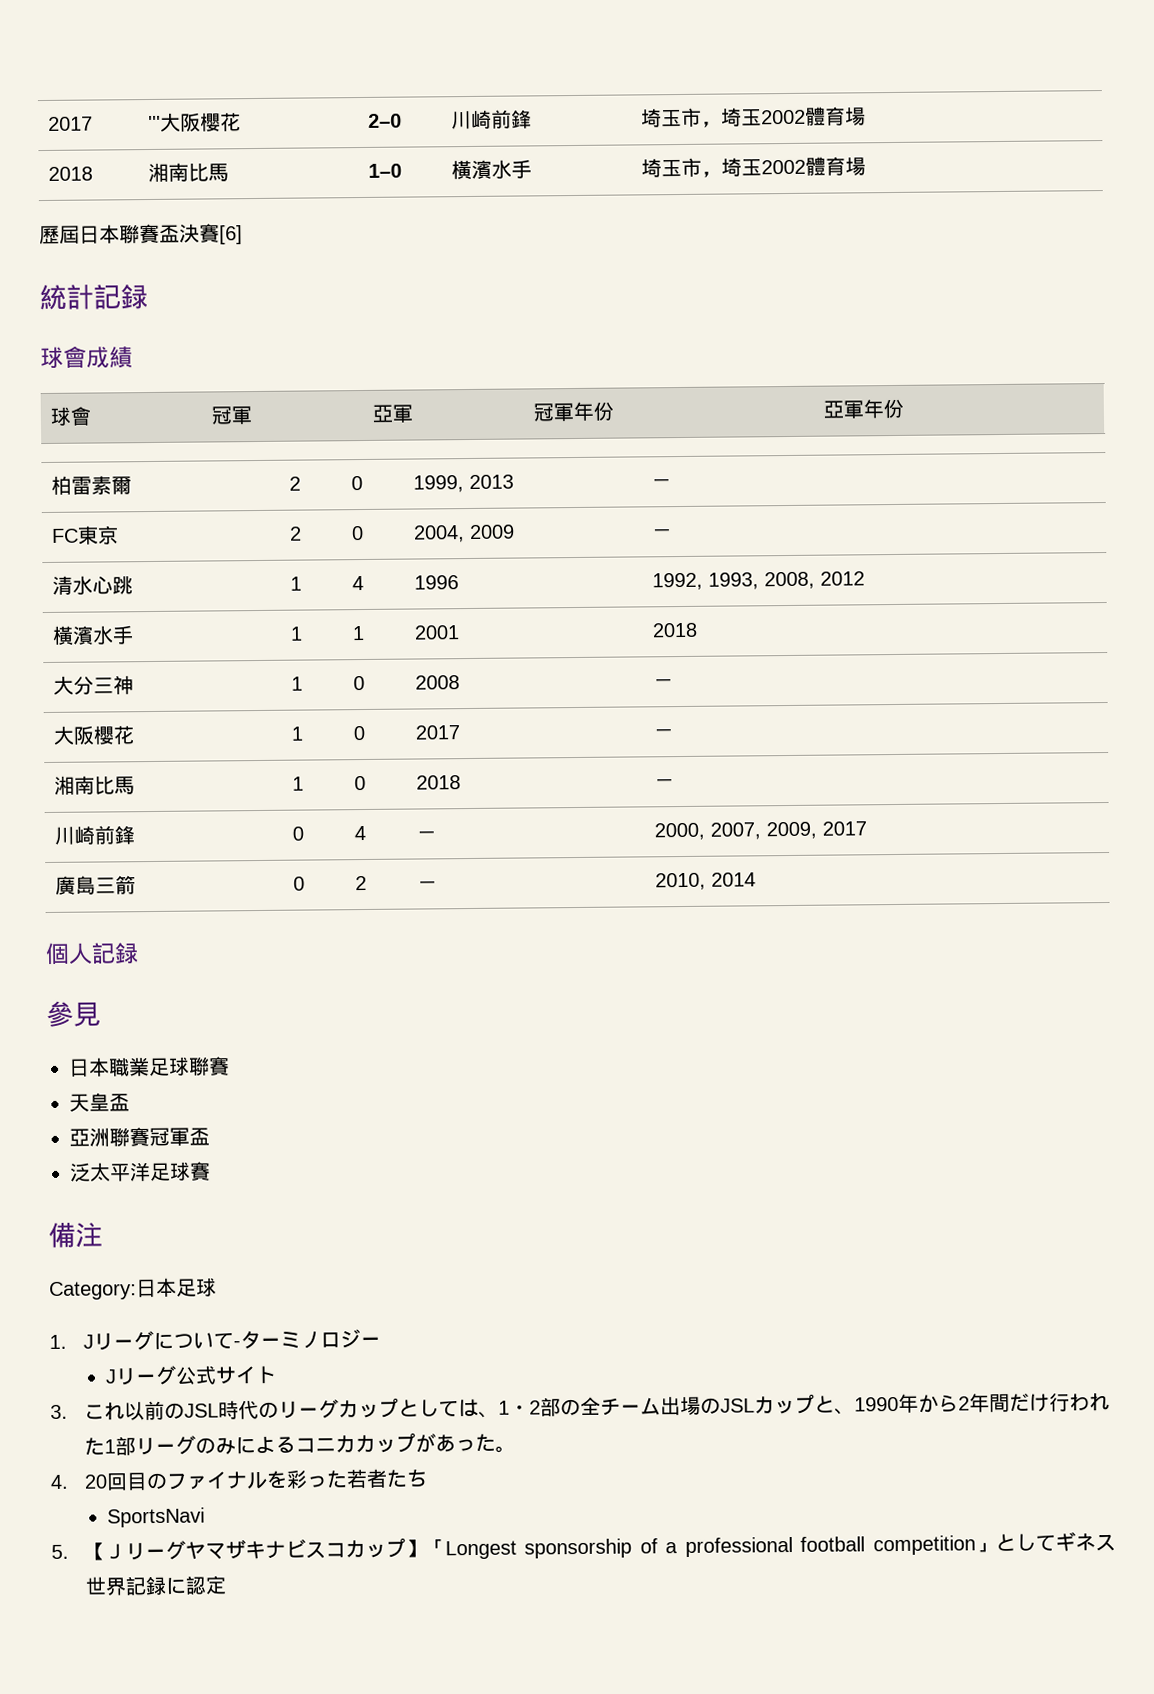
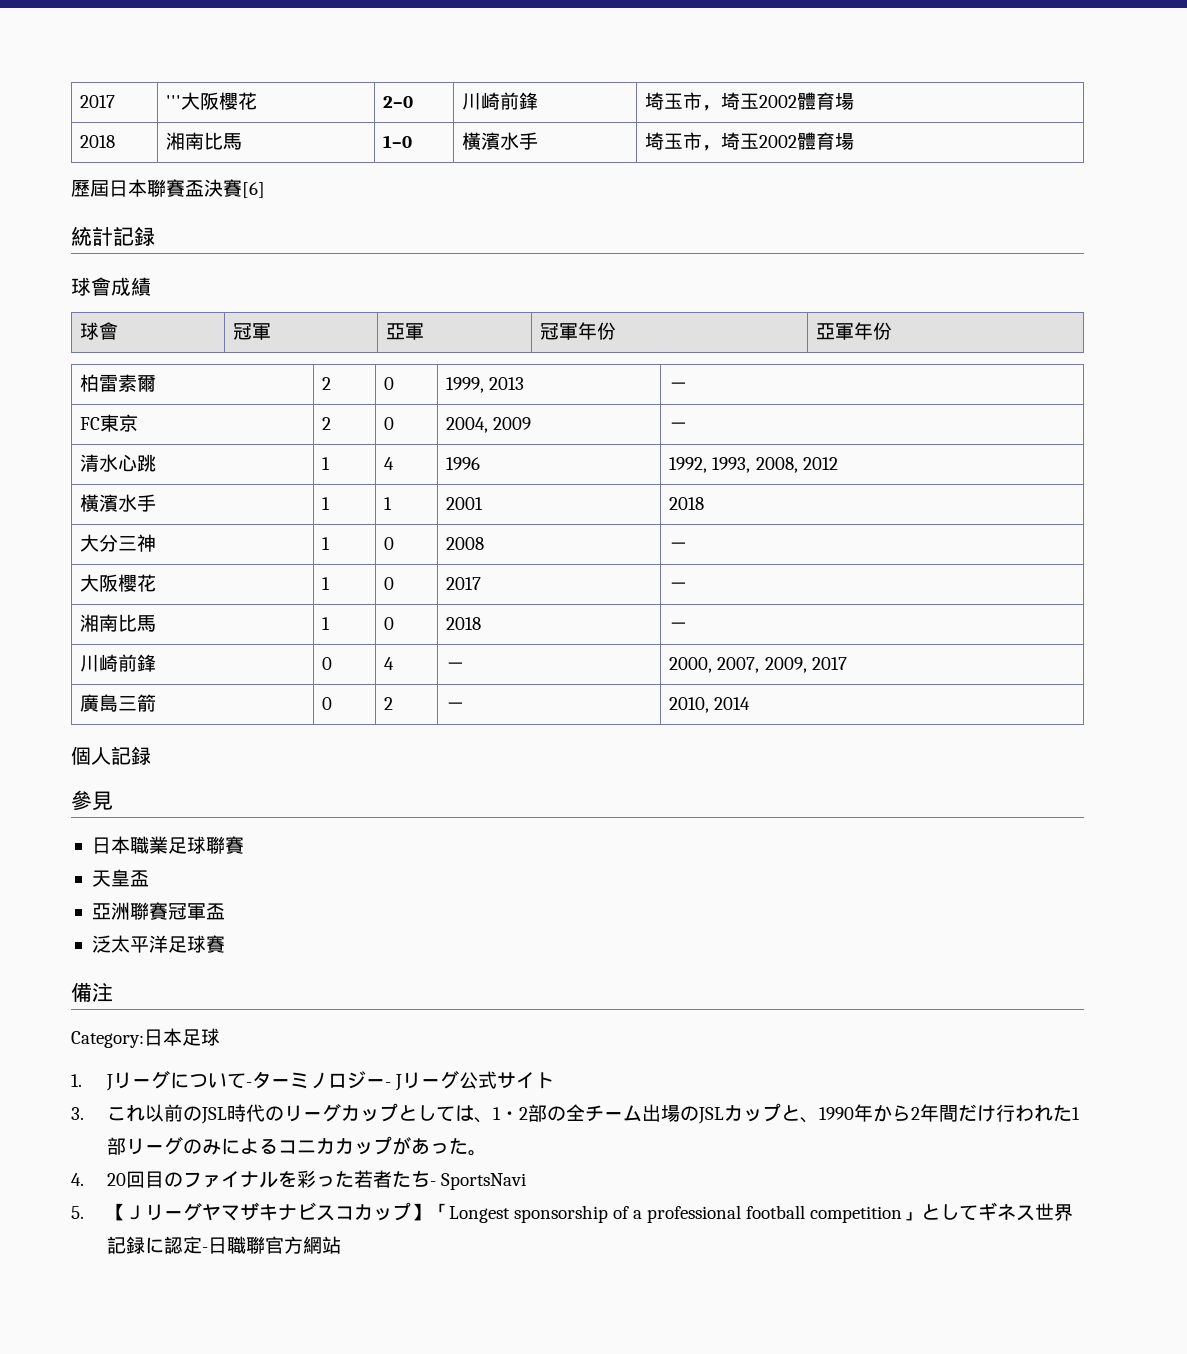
(381, 1341) // -> [384,1082,391,1087] -
(428, 1477) // -> [429,1181,436,1186] -
(227, 1585) none -> [201,1236,341,1254] -日職聯官方網站

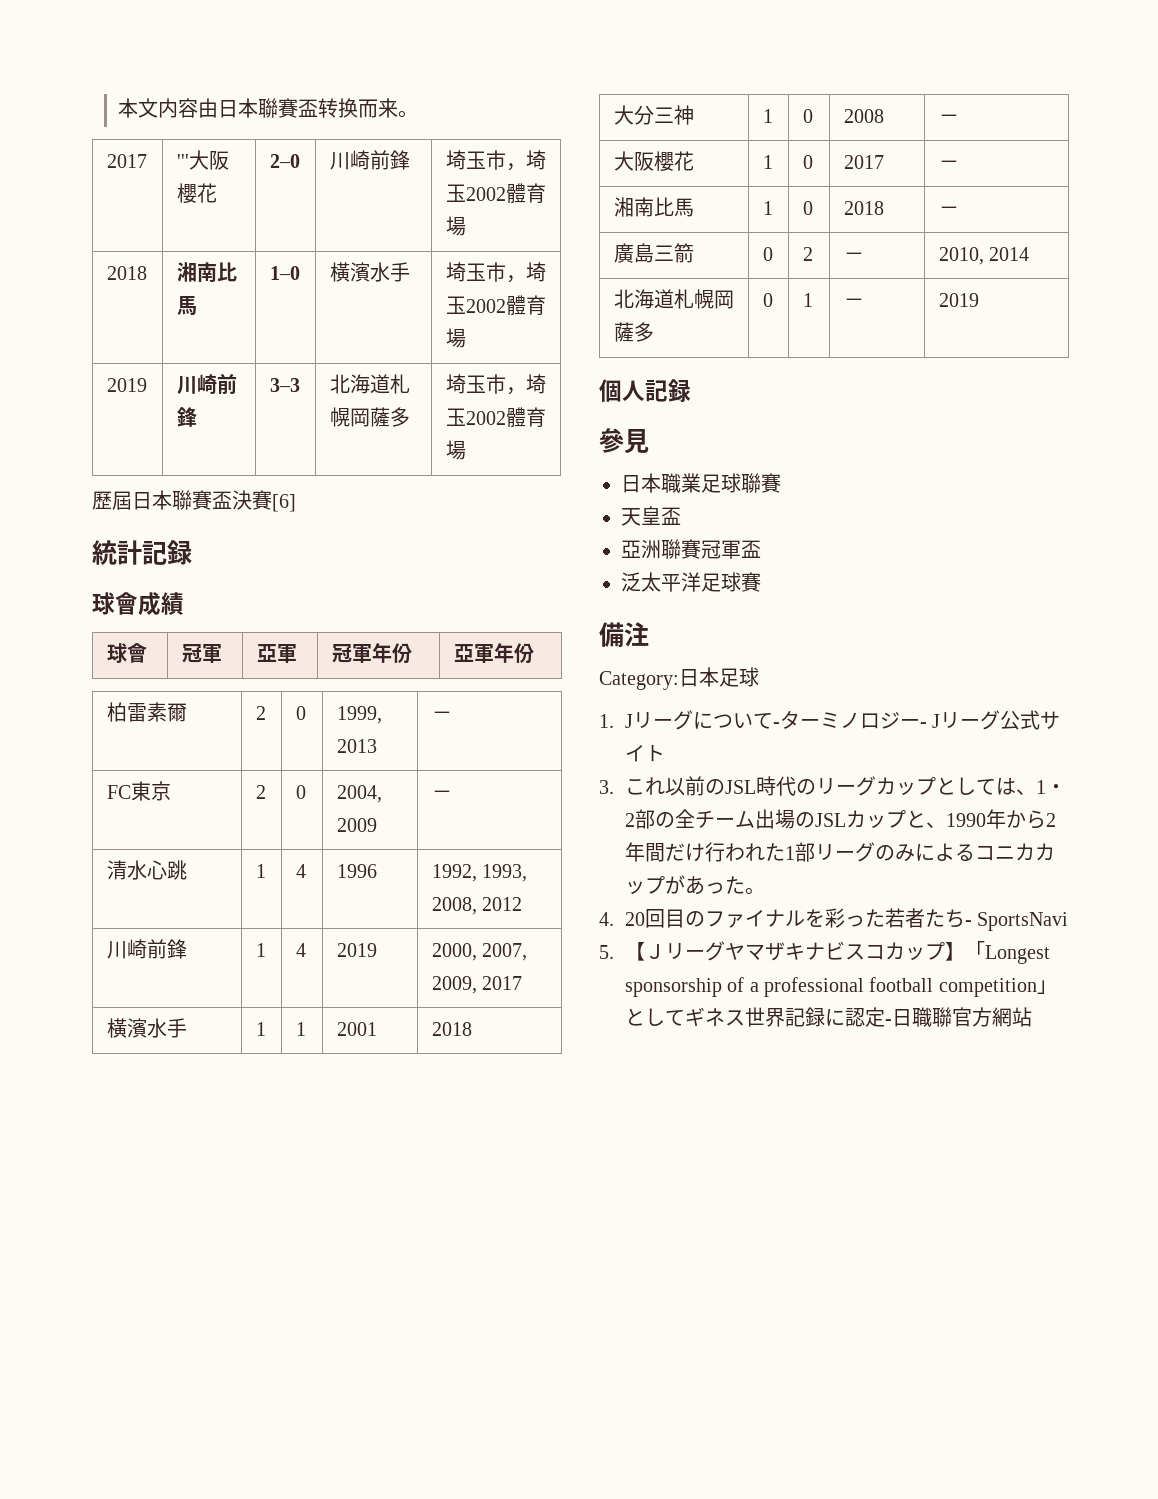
(80, 101) none -> [117,98,418,118] 本文内容由日本聯賽盃转换而来。 //
(855, 141) none -> [106,378,147,392] [176,374,237,395] [176,407,197,427] [269,378,300,392] [329,374,410,394] [329,407,410,427] [445,374,546,395] [445,407,546,427] [445,440,466,460] // 2019 | 川崎前鋒 | 3–3 | 北海道札幌岡薩多 | 埼玉市，埼玉2002體育場
(838, 463) none -> [106,939,187,959] [255,943,266,957] [295,943,306,957] [336,943,377,957] [431,943,528,961] [431,976,523,994] // 川崎前鋒 | 1 | 4 | 2019 | 2000, 2007, 2009, 2017
[80,654,157,672] [322,657,333,670] [384,657,395,670] [446,662,466,670] [669,657,847,673] // 川崎前鋒 | 0 | 4 | － | 2000, 2007, 2009, 2017 -> (959, 210) none
(751, 703) none -> [613,289,734,309] [613,322,654,342] [762,293,773,307] [802,293,813,307] [843,298,864,307] [938,293,979,307] // 北海道札幌岡薩多 | 0 | 1 | － | 2019

